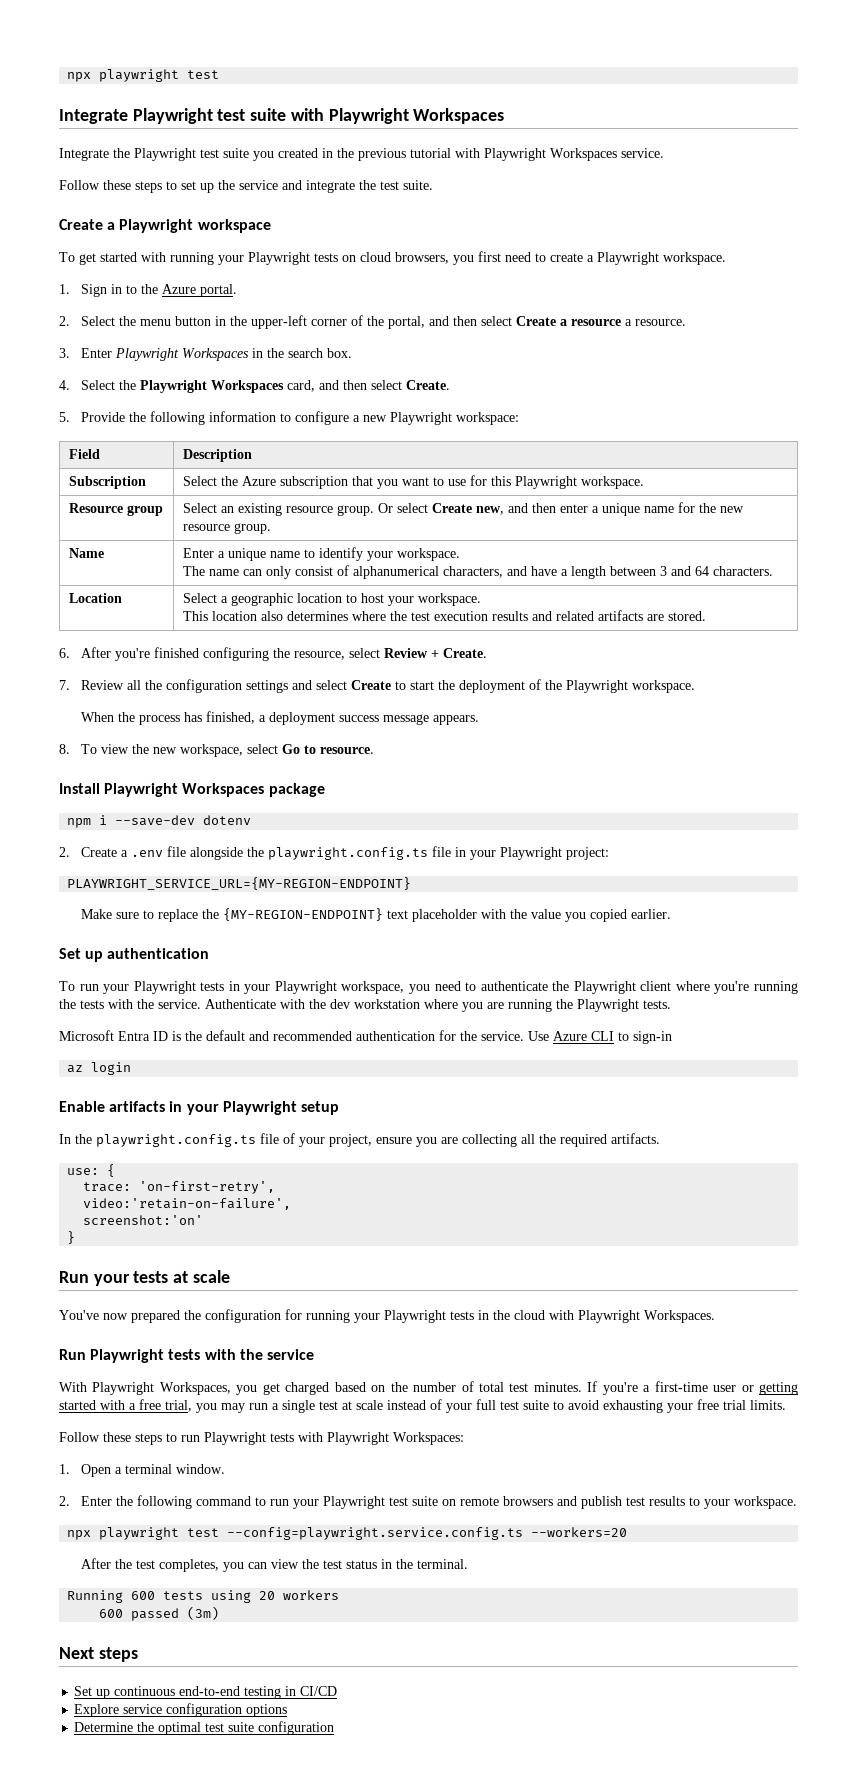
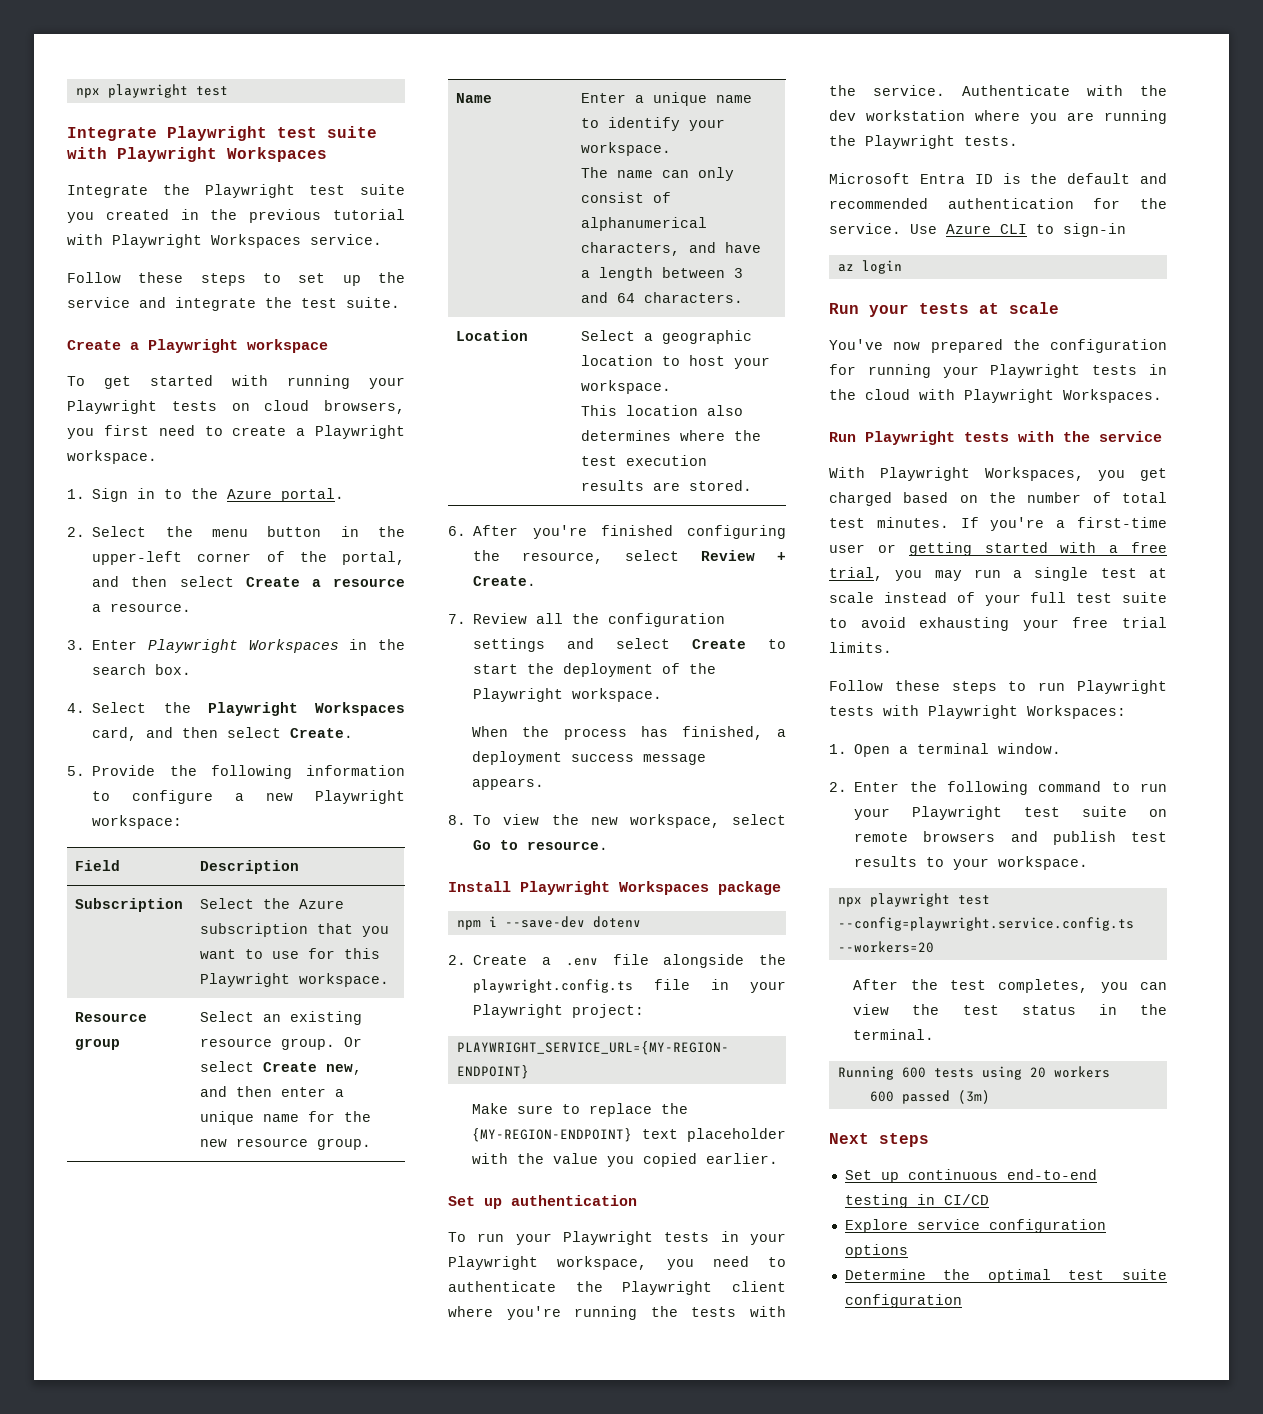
[532,610,644,621] and related artifacts -> (645, 485) none
[59,1101,339,1115] [59,1133,660,1147] [67,1164,116,1177] [83,1181,276,1194] [83,1198,292,1210] [83,1215,204,1225] [67,1231,76,1244] // Enable artifacts in your Playwright setup // In the playwright.config.ts file of your project, ensure you are collecting all the required artifacts. // use: { // trace: 'on-first-retry', // video:'retain-on-failure', // screenshot:'on' // } -> (902, 267) none

